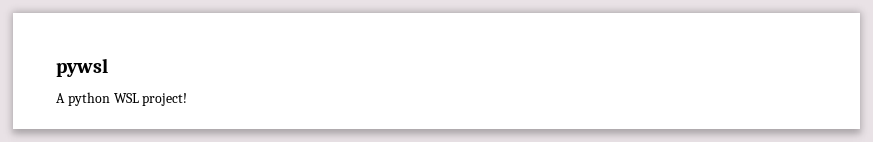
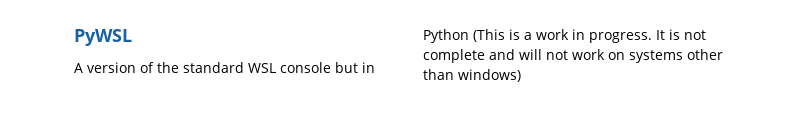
[56,58,108,77] pywsl -> [74,29,132,46] PyWSL
[67,92,188,106] python WSL project! -> [87,62,375,73] [423,29,706,43] [423,49,723,63] [423,69,521,82] version of the standard WSL console but in Python (This is a work in progress. It is not complete and will not work on systems other than windows)

